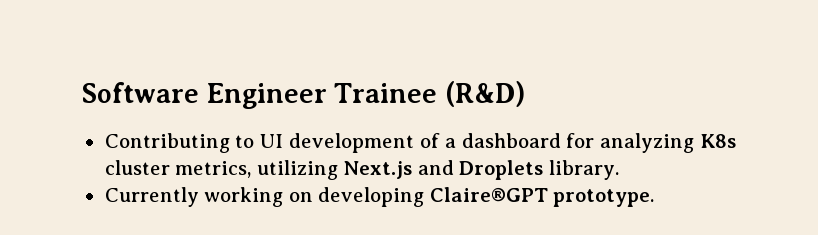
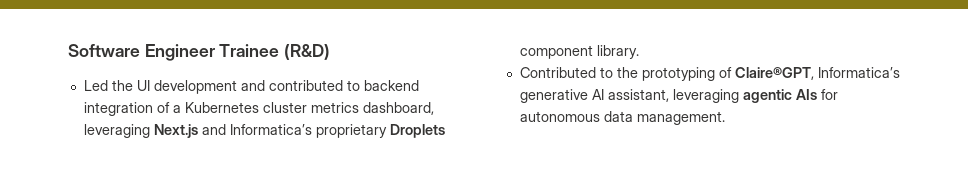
[104,133,736,153] [104,160,619,180] [104,187,655,207] Contributing to UI development of a dashboard for analyzing K8s cluster metrics, utilizing Next.js and Droplets library. // Currently working on developing Claire®GPT prototype. -> [83,80,419,94] [83,102,434,116] [83,124,445,138] [519,45,639,59] [519,67,900,81] [519,89,838,103] [519,111,725,125] Led the UI development and contributed to backend integration of a Kubernetes cluster metrics dashboard, leveraging Next.js and Informatica’s proprietary Droplets component library. // Contributed to the prototyping of Claire®GPT, Informatica’s generative AI assistant, leveraging agentic AIs for autonomous data management.

